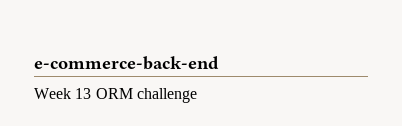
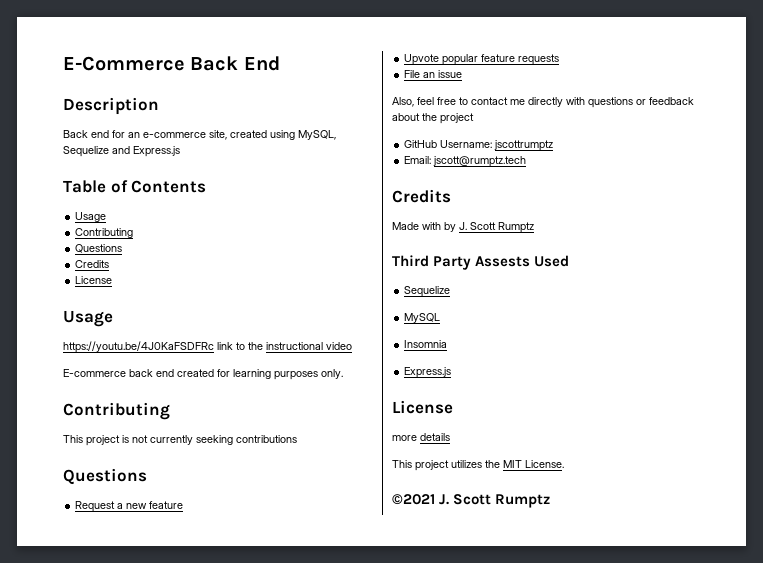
[34,56,219,70] [34,88,197,103] e-commerce-back-end // Week 13 ORM challenge -> [63,56,280,71] [63,97,159,115] [63,130,336,140] [63,146,180,157] [63,180,207,193] [75,212,107,222] [75,228,134,238] [75,244,123,253] [75,260,110,268] [75,276,113,284] [63,310,113,327] [63,341,352,353] [63,369,343,380] [63,402,170,420] [63,435,297,446] [63,468,147,485] [75,501,184,512] [404,54,560,65] [404,70,463,78] [392,97,694,108] [392,113,474,124] [404,140,554,151] [404,156,527,167] [392,189,451,203] [392,222,534,233] [392,255,570,270] [404,286,451,297] [404,313,441,323] [404,340,448,348] [404,367,452,378] [392,400,453,414] [392,433,450,441] [392,460,564,471] [392,494,551,508] E-Commerce Back End // Description // Back end for an e-commerce site, created using MySQL, Sequelize and Express.js // Table of Contents // Usage // Contributing // Questions // Credits // License // Usage // https://youtu.be/4J0KaFSDFRc link to the instructional video // E-commerce back end created for learning purposes only. // Contributing // This project is not currently seeking contributions // Questions // Request a new feature // Upvote popular feature requests // File an issue // Also, feel free to contact me directly with questions or feedback about the project // GitHub Username: jscottrumptz // Email: jscott@rumptz.tech // Credits // Made with by J. Scott Rumptz // Third Party Assests Used // Sequelize // MySQL // Insomnia // Express.js // License // more details // This project utilizes the MIT License. // ©2021 J. Scott Rumptz

